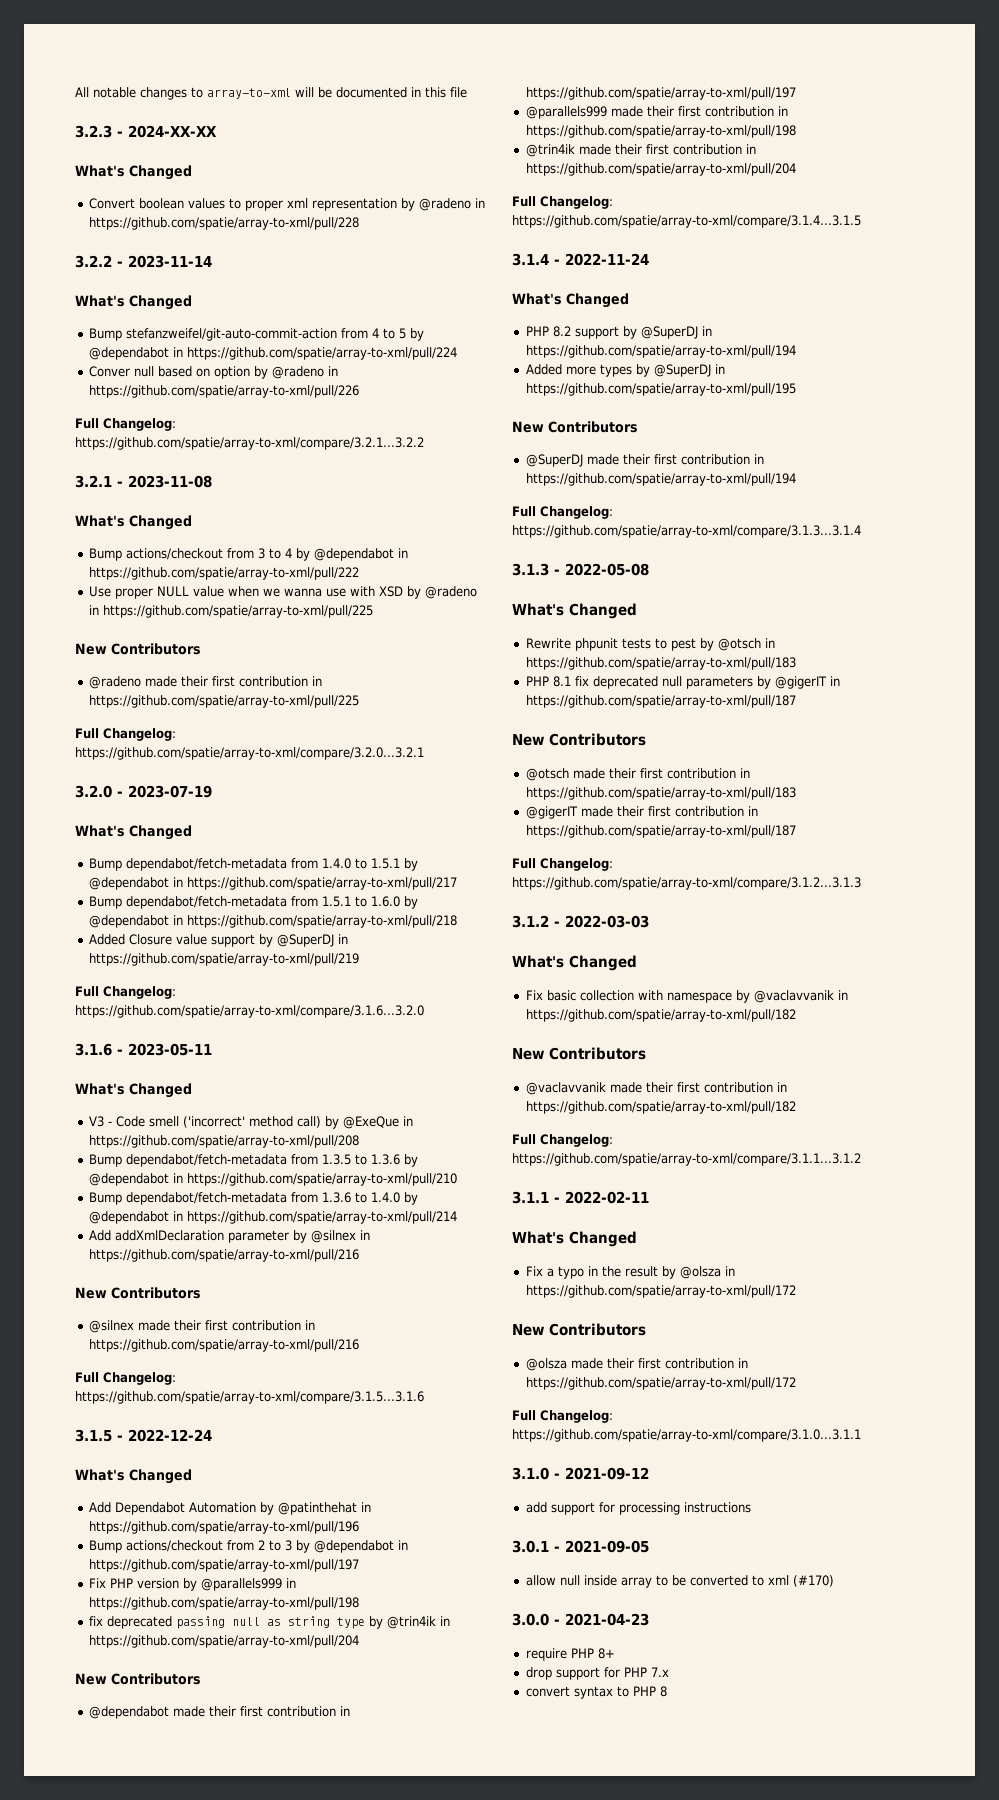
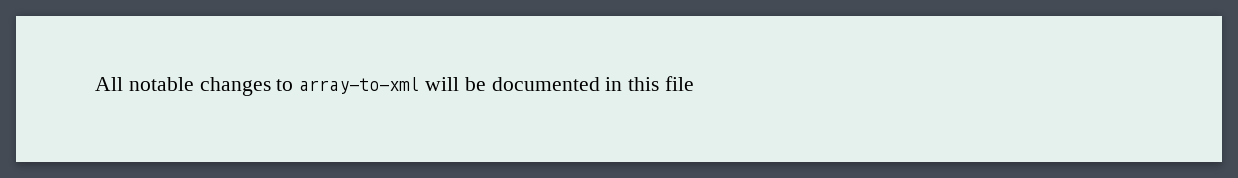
[75,125,217,138] [75,165,192,180] [88,198,485,211] [88,217,359,230] [75,255,212,268] [75,295,192,310] [88,328,424,341] [88,347,457,360] [88,366,338,379] [88,385,359,398] [75,418,176,431] [75,437,424,450] [75,475,212,488] [75,515,192,530] [88,548,408,561] [88,567,359,580] [88,586,477,599] [88,605,373,618] [75,643,201,655] [88,676,322,689] [88,695,359,708] [75,728,176,741] [75,747,424,760] [75,785,212,798] [75,825,192,840] [88,858,418,871] [88,877,457,890] [88,896,418,909] [88,915,457,928] [88,934,348,947] [88,953,359,966] [75,986,176,999] [75,1005,424,1018] [75,1043,212,1056] [75,1083,192,1098] [88,1116,413,1129] [88,1135,359,1148] [88,1154,418,1167] [88,1173,457,1186] [88,1192,418,1205] [88,1211,457,1224] [88,1230,370,1243] [88,1249,359,1262] [75,1287,201,1299] [88,1320,315,1333] [88,1339,359,1352] [75,1372,176,1385] [75,1391,424,1404] [75,1429,212,1442] [75,1469,192,1484] [88,1502,371,1515] [88,1521,359,1534] [88,1540,408,1553] [88,1559,359,1572] [88,1578,296,1591] [88,1597,359,1610] [88,1616,450,1629] [88,1635,359,1648] [75,1673,201,1685] [88,1706,350,1719] [525,87,796,100] [525,106,788,119] [525,125,796,138] [525,144,756,157] [525,163,796,176] [512,196,613,209] [512,215,861,228] [512,253,649,266] [512,293,629,308] [525,326,712,339] [525,345,796,358] [525,364,725,377] [525,383,796,396] [512,421,638,433] [525,454,764,467] [525,473,796,486] [512,506,613,519] [512,525,861,538] [512,563,649,576] [512,603,637,619] [525,638,775,651] [525,657,796,670] [525,676,840,689] [525,695,796,708] [512,733,646,746] [525,768,750,781] [525,787,796,800] [525,806,758,819] [525,825,796,838] [512,858,613,871] [512,877,861,890] [512,915,649,928] [512,955,637,971] [525,990,848,1003] [525,1009,796,1022] [512,1047,646,1060] [525,1082,787,1095] [525,1101,796,1114] [512,1134,613,1147] [512,1153,861,1166] [512,1191,649,1204] [512,1231,637,1247] [525,1266,735,1279] [525,1285,796,1298] [512,1323,646,1336] [525,1358,748,1371] [525,1377,796,1390] [512,1410,613,1423] [512,1429,861,1442] [512,1467,649,1480] [525,1502,751,1515] [512,1540,649,1553] [525,1575,834,1588] [512,1613,649,1626] [525,1648,615,1661] [525,1667,669,1680] [525,1686,667,1699] // 3.2.3 - 2024-XX-XX // What's Changed // Convert boolean values to proper xml representation by @radeno in https://github.com/spatie/array-to-xml/pull/228 // 3.2.2 - 2023-11-14 // What's Changed // Bump stefanzweifel/git-auto-commit-action from 4 to 5 by @dependabot in https://github.com/spatie/array-to-xml/pull/224 // Conver null based on option by @radeno in https://github.com/spatie/array-to-xml/pull/226 // Full Changelog: https://github.com/spatie/array-to-xml/compare/3.2.1...3.2.2 // 3.2.1 - 2023-11-08 // What's Changed // Bump actions/checkout from 3 to 4 by @dependabot in https://github.com/spatie/array-to-xml/pull/222 // Use proper NULL value when we wanna use with XSD by @radeno in https://github.com/spatie/array-to-xml/pull/225 // New Contributors // @radeno made their first contribution in https://github.com/spatie/array-to-xml/pull/225 // Full Changelog: https://github.com/spatie/array-to-xml/compare/3.2.0...3.2.1 // 3.2.0 - 2023-07-19 // What's Changed // Bump dependabot/fetch-metadata from 1.4.0 to 1.5.1 by @dependabot in https://github.com/spatie/array-to-xml/pull/217 // Bump dependabot/fetch-metadata from 1.5.1 to 1.6.0 by @dependabot in https://github.com/spatie/array-to-xml/pull/218 // Added Closure value support by @SuperDJ in https://github.com/spatie/array-to-xml/pull/219 // Full Changelog: https://github.com/spatie/array-to-xml/compare/3.1.6...3.2.0 // 3.1.6 - 2023-05-11 // What's Changed // V3 - Code smell ('incorrect' method call) by @ExeQue in https://github.com/spatie/array-to-xml/pull/208 // Bump dependabot/fetch-metadata from 1.3.5 to 1.3.6 by @dependabot in https://github.com/spatie/array-to-xml/pull/210 // Bump dependabot/fetch-metadata from 1.3.6 to 1.4.0 by @dependabot in https://github.com/spatie/array-to-xml/pull/214 // Add addXmlDeclaration parameter by @silnex in https://github.com/spatie/array-to-xml/pull/216 // New Contributors // @silnex made their first contribution in https://github.com/spatie/array-to-xml/pull/216 // Full Changelog: https://github.com/spatie/array-to-xml/compare/3.1.5...3.1.6 // 3.1.5 - 2022-12-24 // What's Changed // Add Dependabot Automation by @patinthehat in https://github.com/spatie/array-to-xml/pull/196 // Bump actions/checkout from 2 to 3 by @dependabot in https://github.com/spatie/array-to-xml/pull/197 // Fix PHP version by @parallels999 in https://github.com/spatie/array-to-xml/pull/198 // fix deprecated passing null as string type by @trin4ik in https://github.com/spatie/array-to-xml/pull/204 // New Contributors // @dependabot made their first contribution in https://github.com/spatie/array-to-xml/pull/197 // @parallels999 made their first contribution in https://github.com/spatie/array-to-xml/pull/198 // @trin4ik made their first contribution in https://github.com/spatie/array-to-xml/pull/204 // Full Changelog: https://github.com/spatie/array-to-xml/compare/3.1.4...3.1.5 // 3.1.4 - 2022-11-24 // What's Changed // PHP 8.2 support by @SuperDJ in https://github.com/spatie/array-to-xml/pull/194 // Added more types by @SuperDJ in https://github.com/spatie/array-to-xml/pull/195 // New Contributors // @SuperDJ made their first contribution in https://github.com/spatie/array-to-xml/pull/194 // Full Changelog: https://github.com/spatie/array-to-xml/compare/3.1.3...3.1.4 // 3.1.3 - 2022-05-08 // What's Changed // Rewrite phpunit tests to pest by @otsch in https://github.com/spatie/array-to-xml/pull/183 // PHP 8.1 fix deprecated null parameters by @gigerIT in https://github.com/spatie/array-to-xml/pull/187 // New Contributors // @otsch made their first contribution in https://github.com/spatie/array-to-xml/pull/183 // @gigerIT made their first contribution in https://github.com/spatie/array-to-xml/pull/187 // Full Changelog: https://github.com/spatie/array-to-xml/compare/3.1.2...3.1.3 // 3.1.2 - 2022-03-03 // What's Changed // Fix basic collection with namespace by @vaclavvanik in https://github.com/spatie/array-to-xml/pull/182 // New Contributors // @vaclavvanik made their first contribution in https://github.com/spatie/array-to-xml/pull/182 // Full Changelog: https://github.com/spatie/array-to-xml/compare/3.1.1...3.1.2 // 3.1.1 - 2022-02-11 // What's Changed // Fix a typo in the result by @olsza in https://github.com/spatie/array-to-xml/pull/172 // New Contributors // @olsza made their first contribution in https://github.com/spatie/array-to-xml/pull/172 // Full Changelog: https://github.com/spatie/array-to-xml/compare/3.1.0...3.1.1 // 3.1.0 - 2021-09-12 // add support for processing instructions // 3.0.1 - 2021-09-05 // allow null inside array to be converted to xml (#170) // 3.0.0 - 2021-04-23 // require PHP 8+ // drop support for PHP 7.x // convert syntax to PHP 8 -> (695, 83) none

